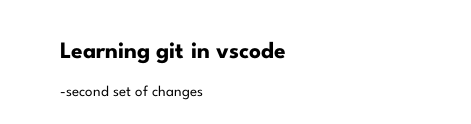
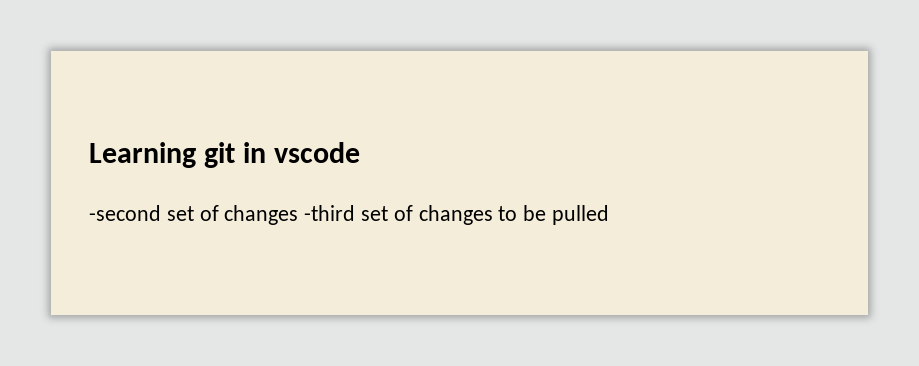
(204, 92) none -> [304,205,610,225] -third set of changes to be pulled

